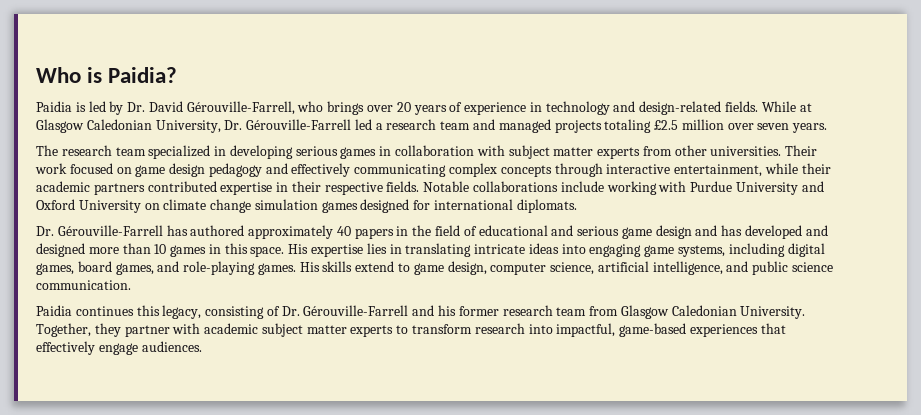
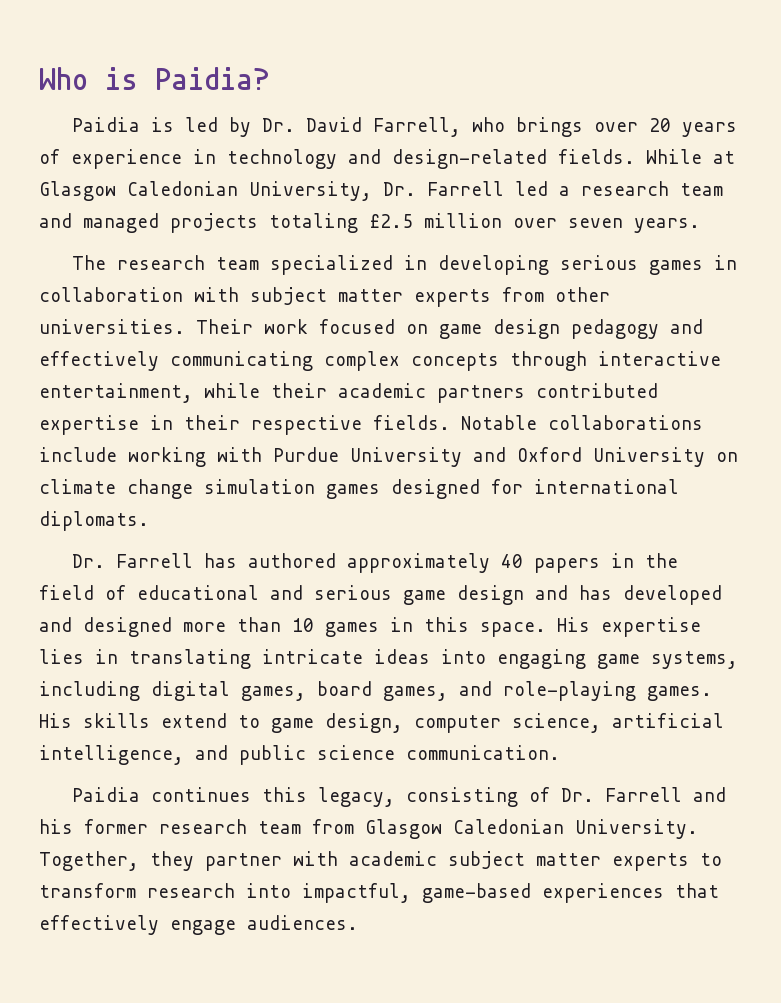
[186,101,295,115] Gérouville-Farrell, -> [373,117,462,137] Farrell,
[246,119,352,130] Gérouville-Farrell -> [427,181,504,196] Farrell
[57,225,163,236] Gérouville-Farrell -> [116,553,194,568] Farrell
[303,305,409,316] Gérouville-Farrell -> [605,787,683,802] Farrell

